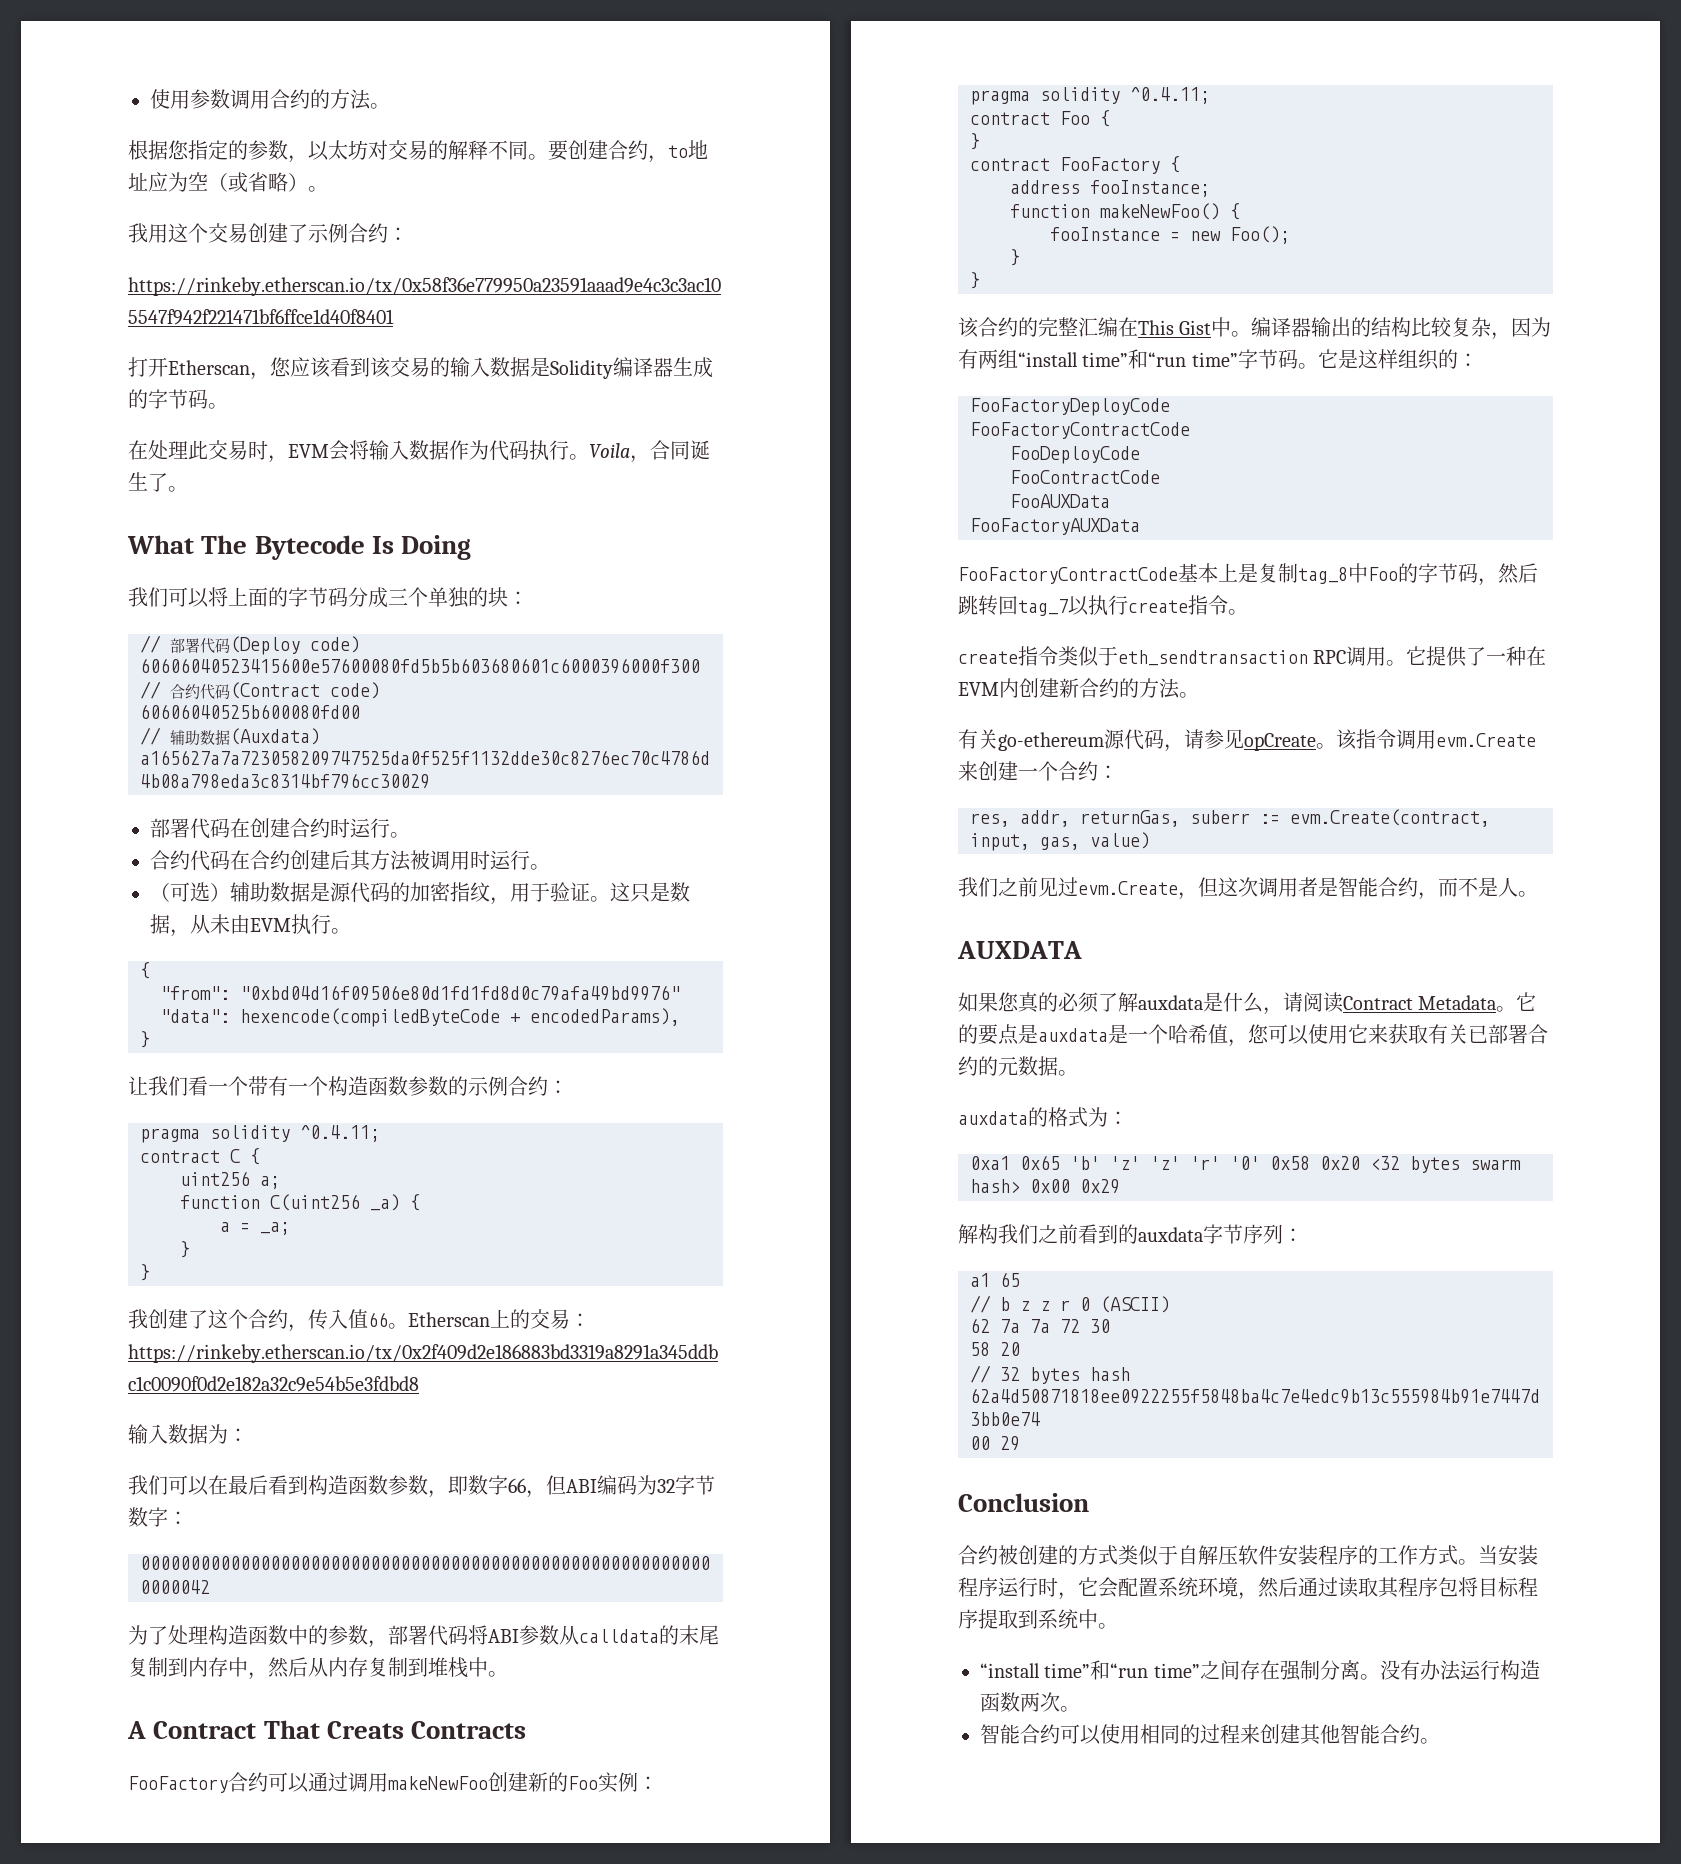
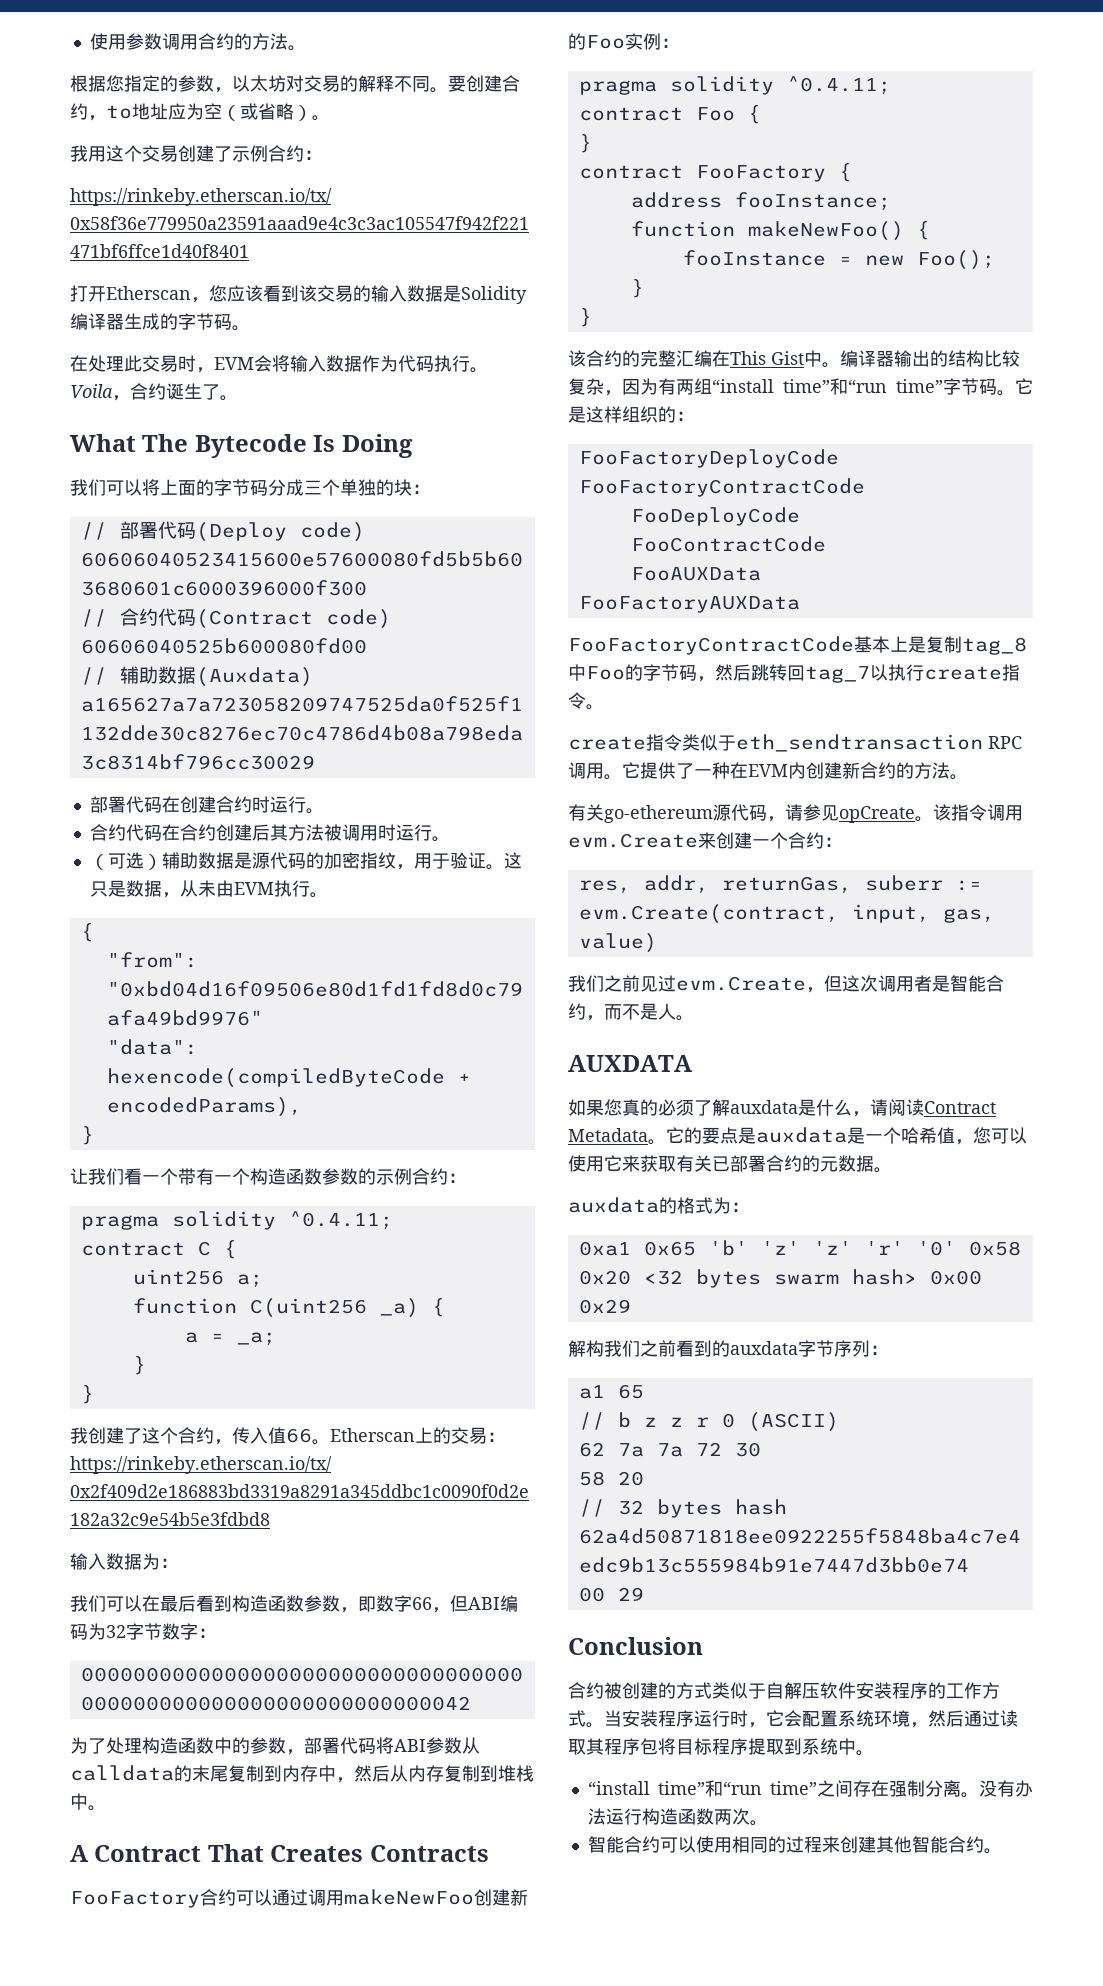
[670,441,690,460] 同 -> [148,383,166,400] 约
[326,1721,404,1739] Creats -> [270,1845,364,1862] Creates

